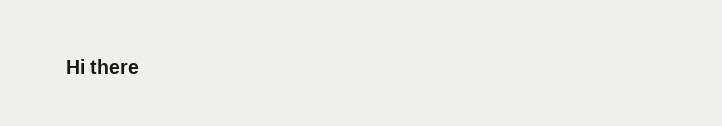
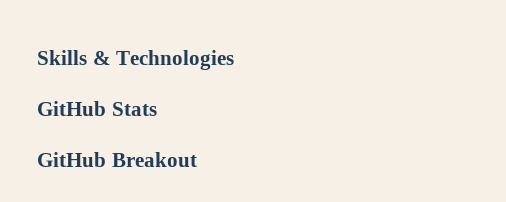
[66,59,140,74] Hi there -> [37,50,235,70] [37,101,157,116] [37,152,197,167] Skills & Technologies // GitHub Stats // GitHub Breakout

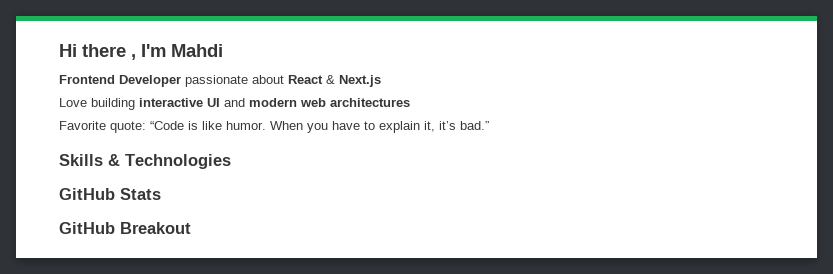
(37, 57) none -> [59,44,223,60] [59,75,381,87] [59,98,410,110] [59,121,489,133] Hi there , I'm Mahdi // Frontend Developer passionate about React & Next.js // Love building interactive UI and modern web architectures // Favorite quote: “Code is like humor. When you have to explain it, it’s bad.” //

